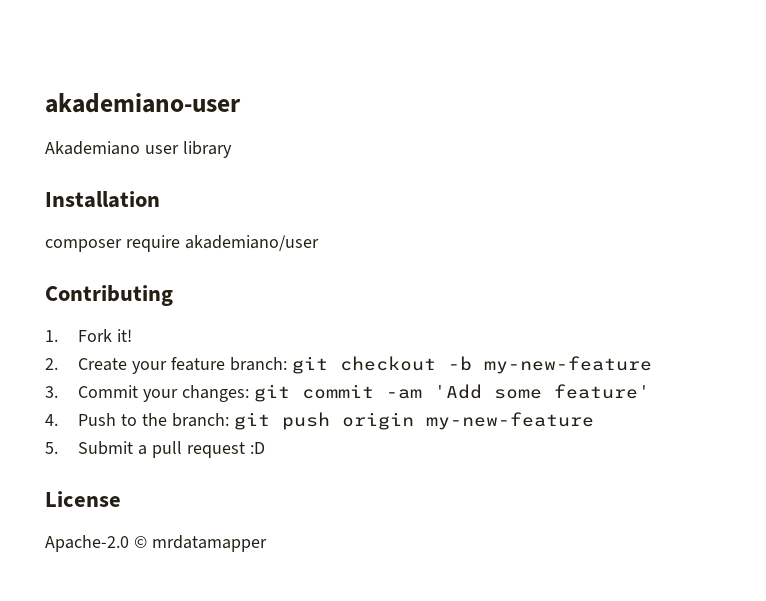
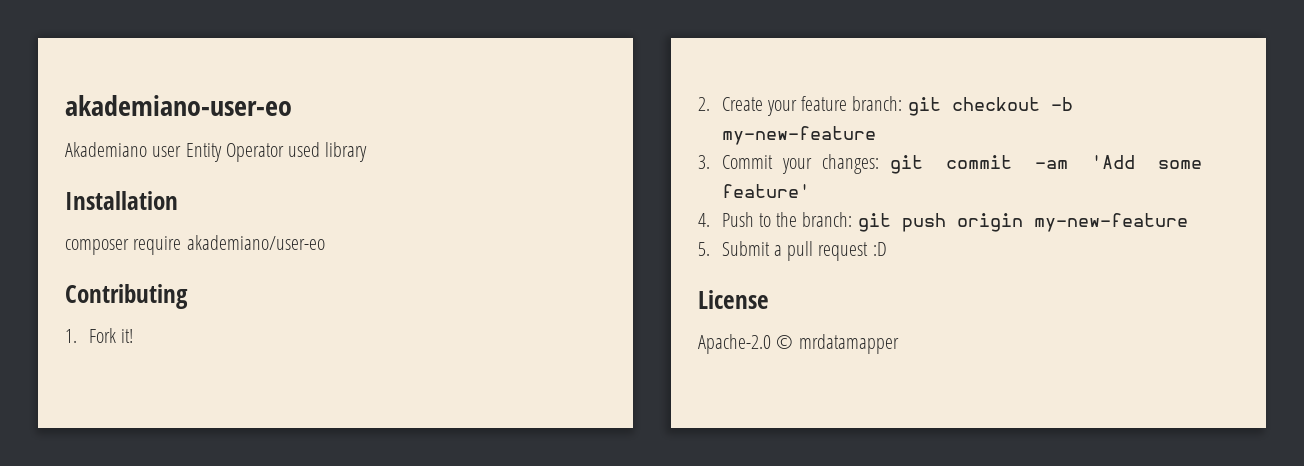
[45,93,241,113] akademiano-user -> [65,95,292,116] akademiano-user-eo
(179, 149) none -> [185,142,321,162] Entity Operator used
[184,235,319,251] akademiano/user -> [186,235,325,250] akademiano/user-eo

